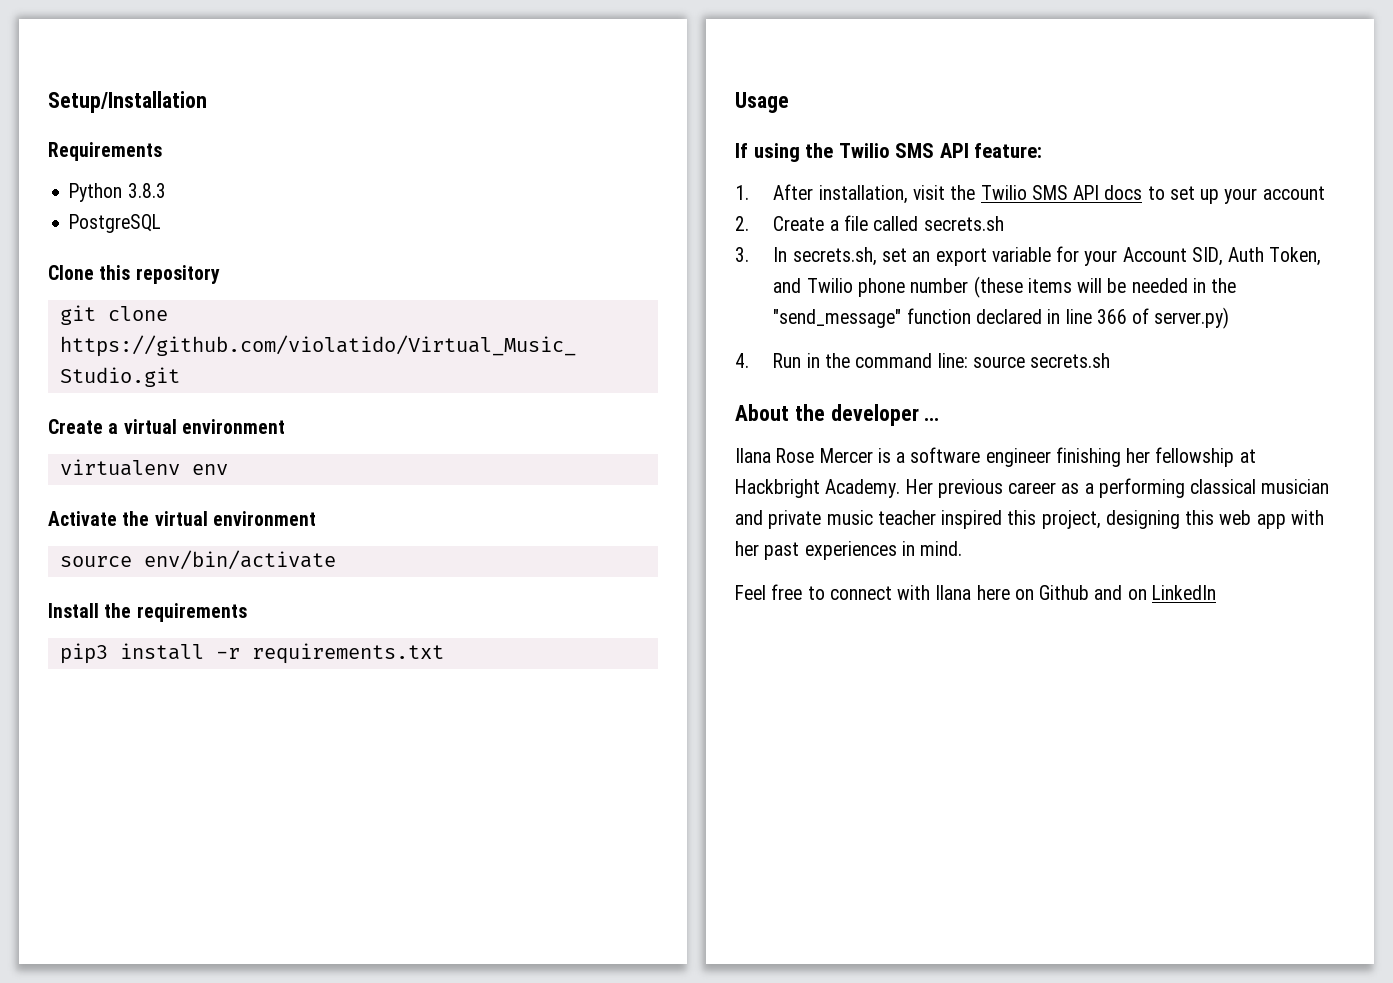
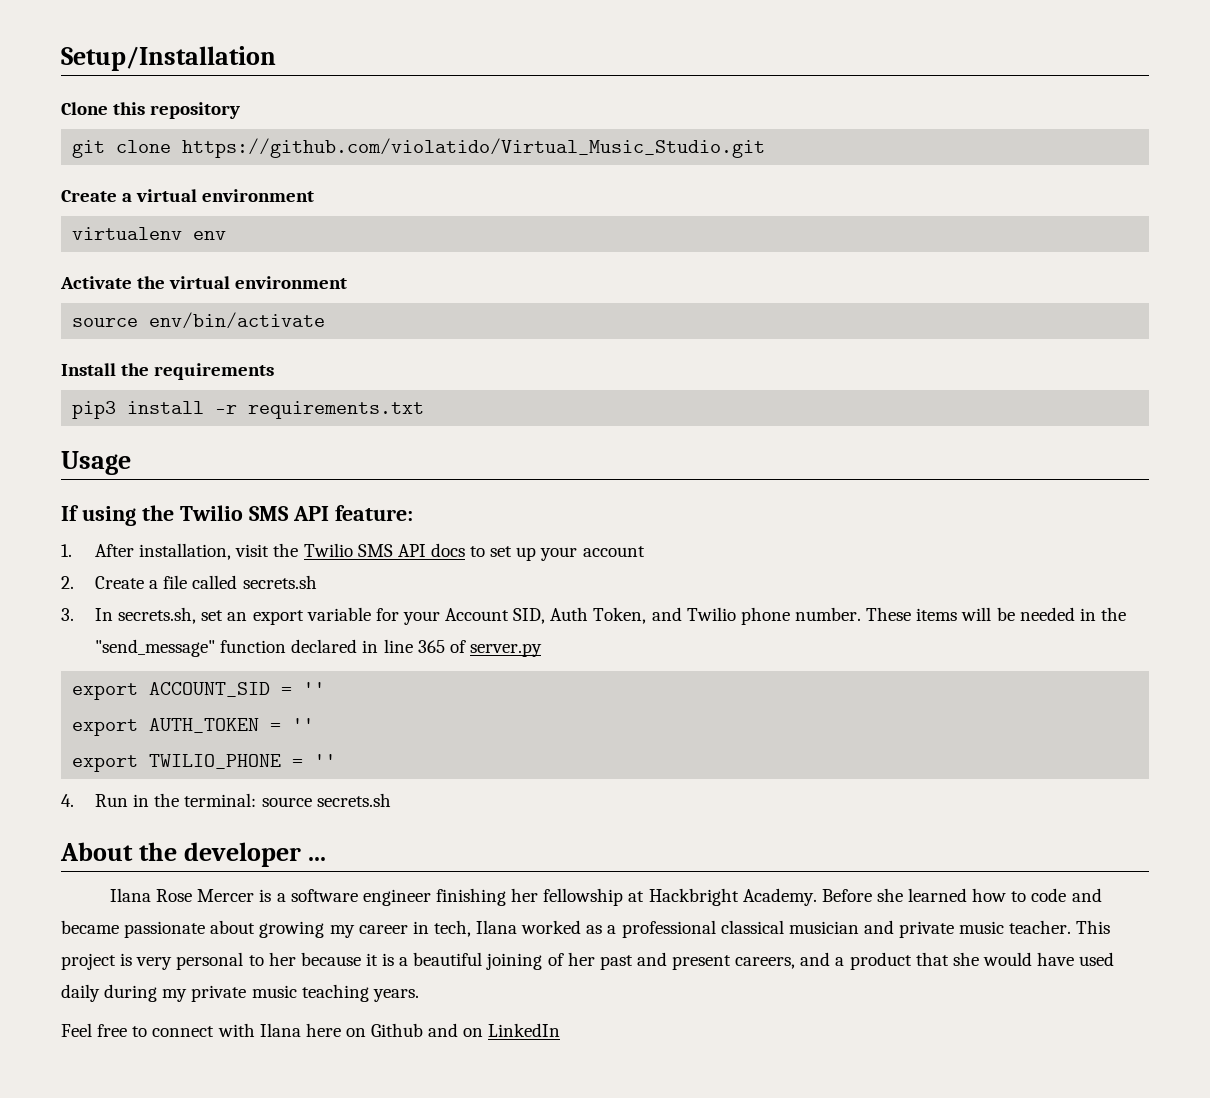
[48,142,162,161] [69,183,166,202] [69,214,162,233] // Requirements // Python 3.8.3 // PostgreSQL -> (276, 58) none
[910,276,1023,298] number (these -> [794,607,912,621] number. These
[1096,307,1230,329] 366 of server.py) -> [417,640,542,657] [72,682,326,700] [72,718,315,736] [72,754,337,772] 365 of server.py // export ACCOUNT_SID = '' // export AUTH_TOKEN = '' // export TWILIO_PHONE = ''
[855,353,968,368] command line: -> [184,793,257,807] terminal:
[905,479,1057,498] Her previous career -> [821,888,1102,902] [61,920,582,938] Before she learned how to code and became passionate about growing my career in tech, Ilana worked
[1098,478,1185,498] performing -> [621,920,716,938] professional
[877,510,1324,529] [735,541,963,560] teacher inspired this project, designing this web app with her past experiences in mind. -> [1009,920,1111,934] [61,952,1115,970] [61,984,419,1002] teacher. This project is very personal to her because it is a beautiful joining of her past and present careers, and a product that she would have used daily during my private music teaching years.

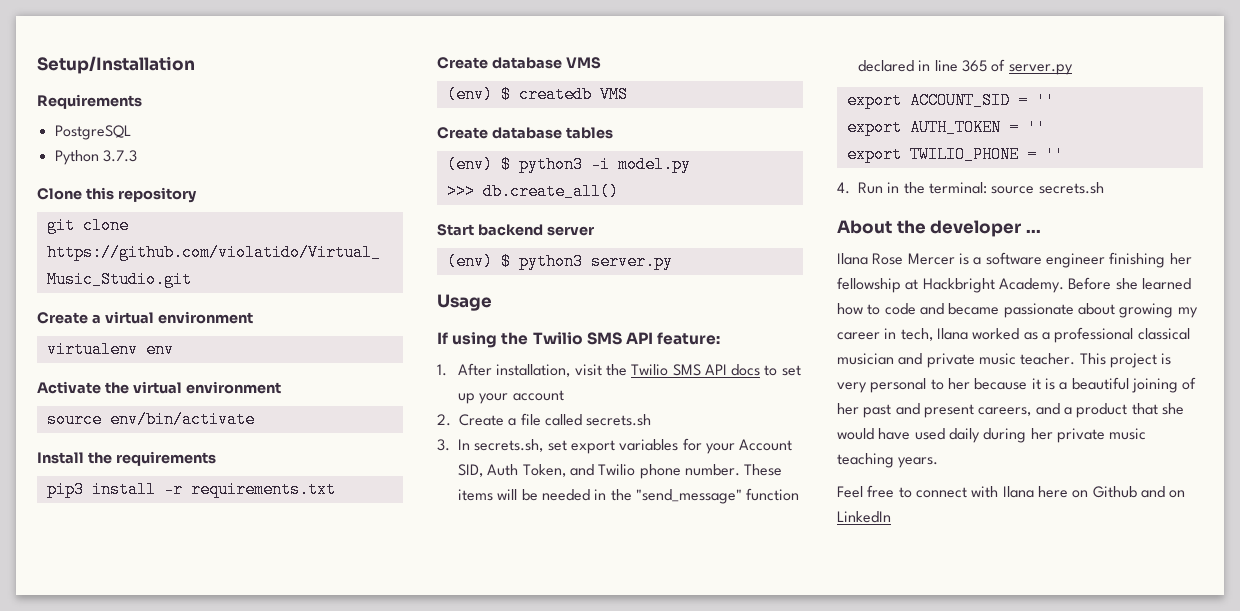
(276, 58) none -> [37,94,142,109] [54,125,131,140] [54,150,137,165] // Requirements // PostgreSQL // Python 3.7.3
(425, 410) none -> [437,57,601,69] [446,86,628,103] [437,127,613,139] [446,156,691,173] [446,183,619,200] [437,224,594,236] [446,253,673,270] // Create database VMS // (env) $ createdb VMS // Create database tables // (env) $ python3 -i model.py // >>> db.create_all() // Start backend server // (env) $ python3 server.py
[227,607,371,625] an export variable -> [570,439,679,454] export variables
[162,989,188,1002] my -> [1030,428,1053,440] her

